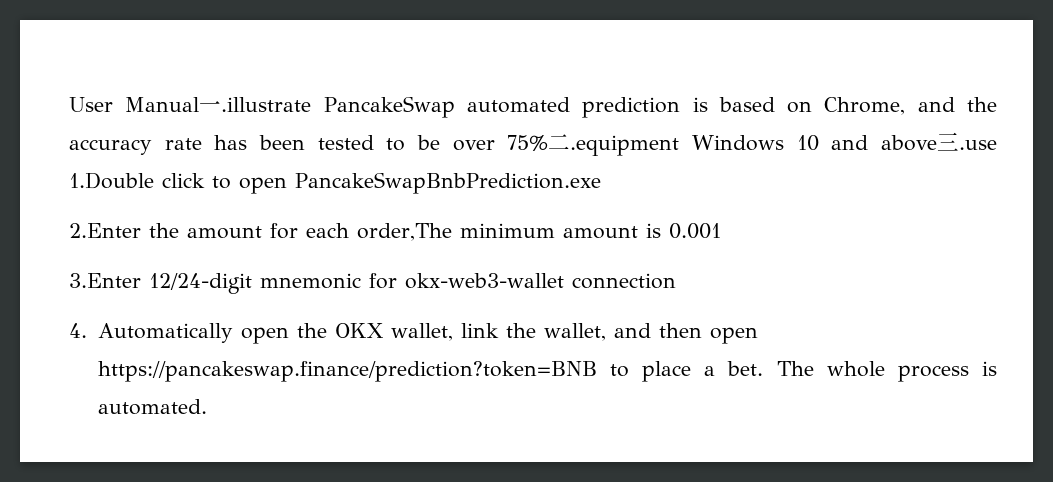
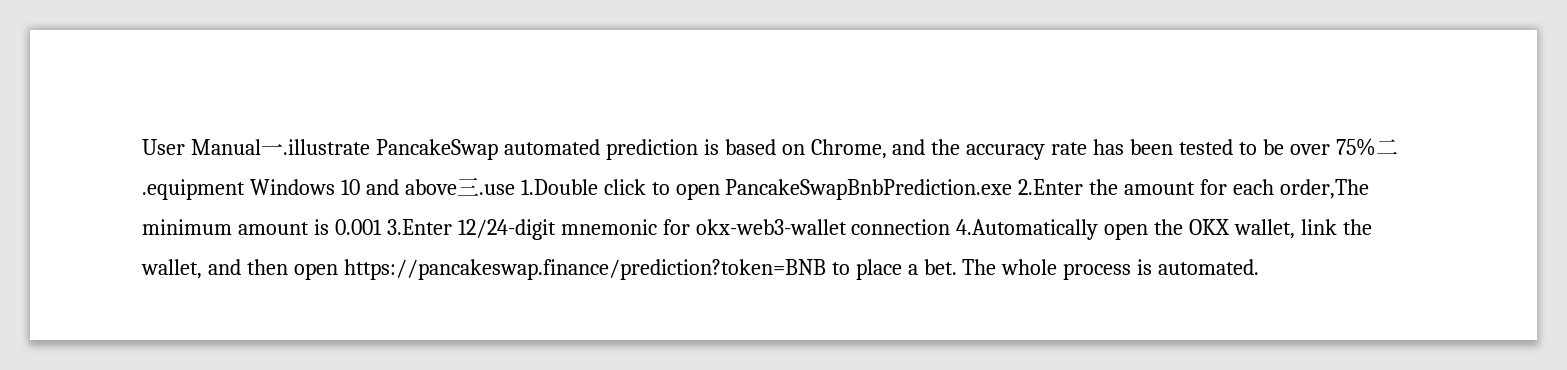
(601, 183) // -> (1013, 189) none
(721, 231) // -> (382, 227) none
[69,323,233,343] // 4. Automatically -> [956,219,1099,240] 4.Automatically

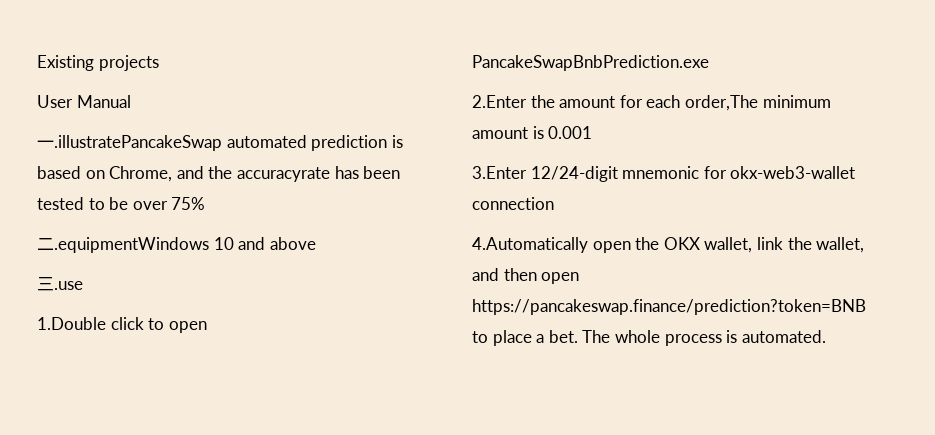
(142, 147) none -> [37,55,159,71] Existing projects //
[260,139,498,160] 一.illustrate PancakeSwap -> [37,135,222,151] // 一.illustratePancakeSwap
[966,142,1088,160] accuracy rate -> [236,167,330,182] accuracyrate
[1375,139,1398,155] [142,179,335,200] 二.equipment Windows -> [37,237,209,253] // 二.equipmentWindows
(457, 187) none -> (316, 243) //
(515, 189) none -> (83, 285) //
(1013, 189) none -> (709, 63) //
(382, 227) none -> (593, 132) //
(951, 227) none -> (554, 203) //

